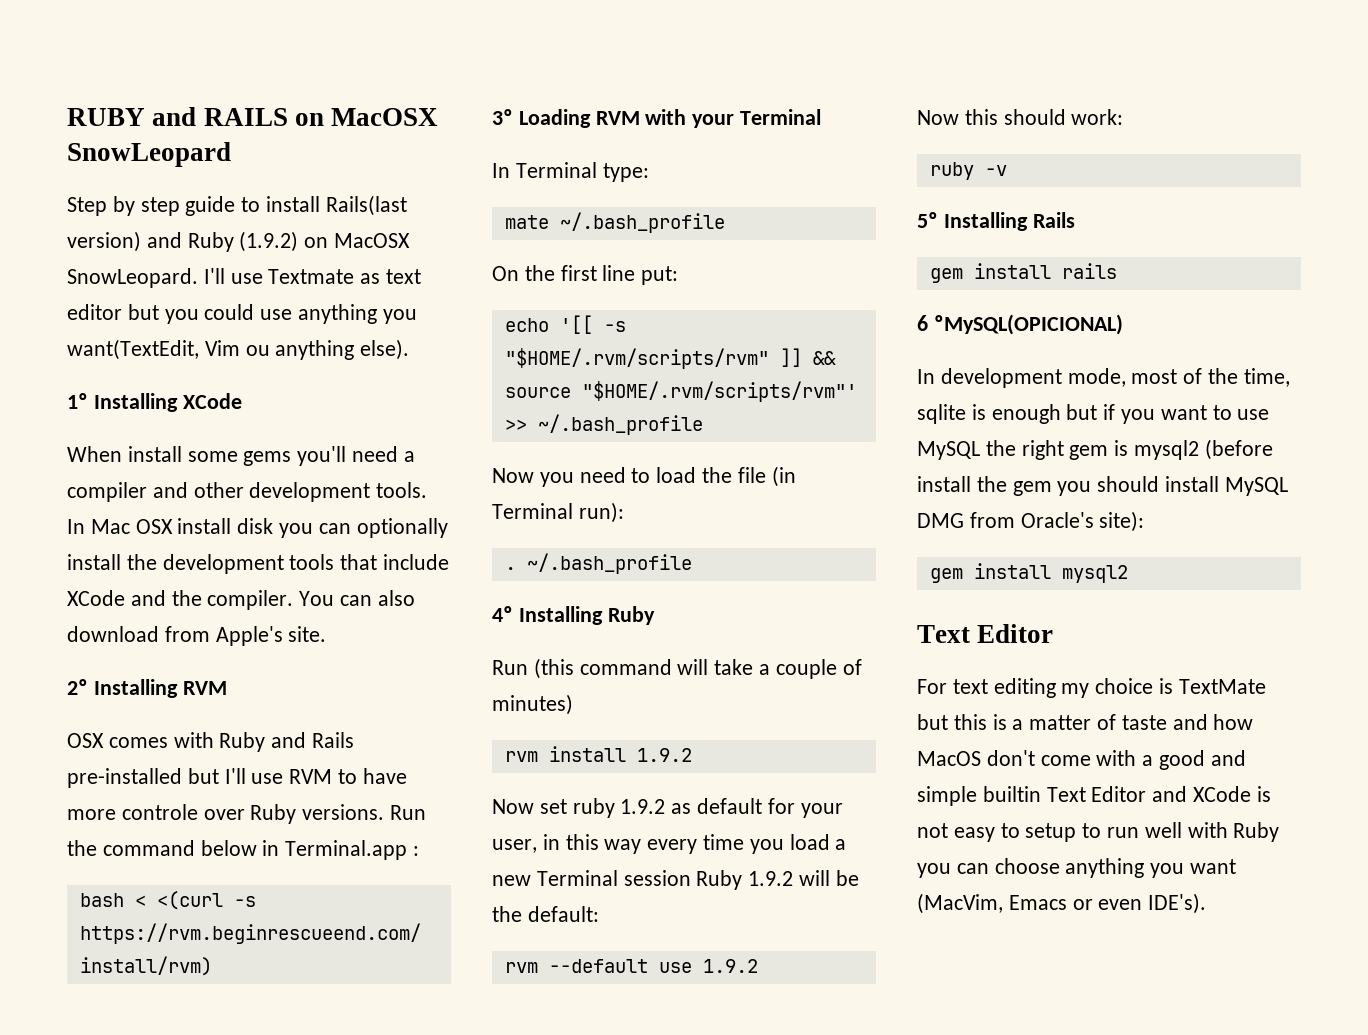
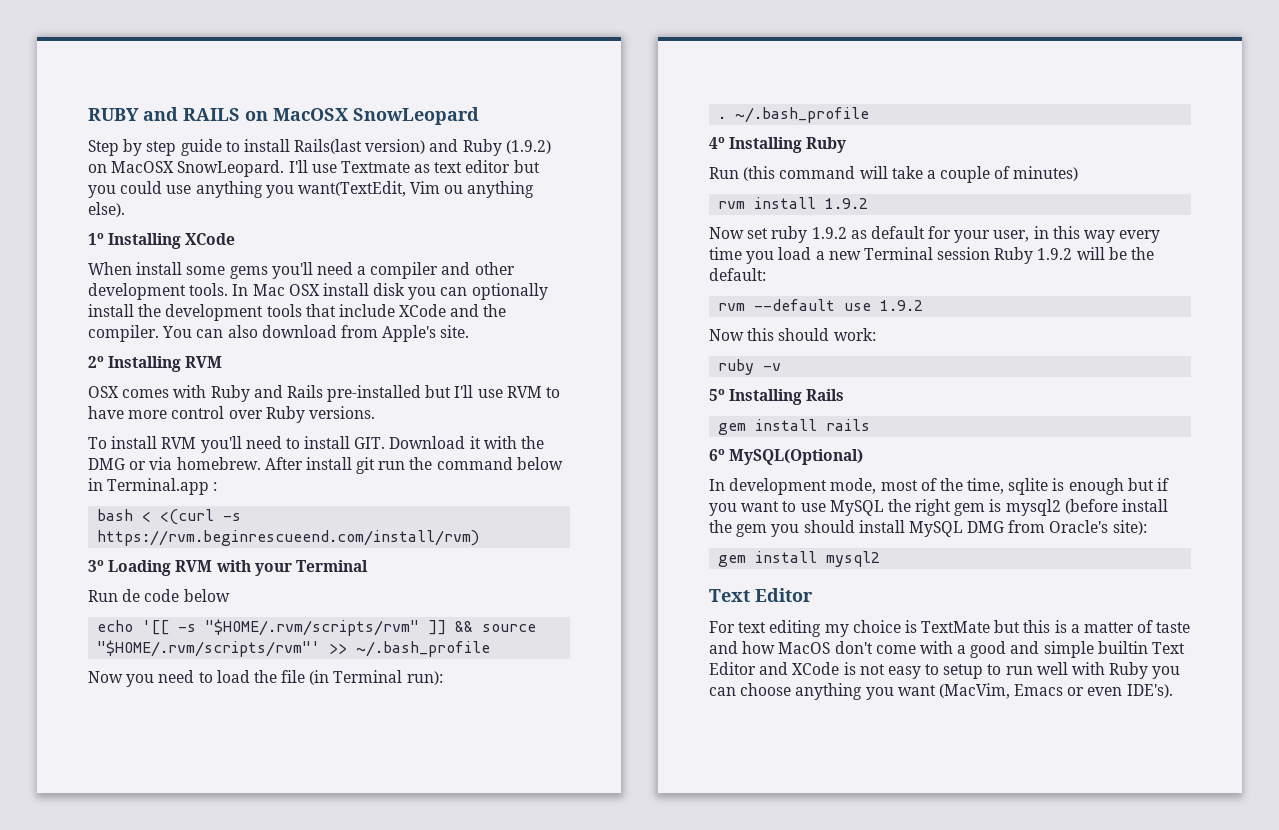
[121,804,198,820] controle -> [171,406,225,419] control
[390,805,427,820] Run -> [88,436,545,453] [88,457,406,474] // To install RVM you'll need to install GIT. Download it with the DMG or via homebrew. After install git run
[492,162,649,182] [504,212,725,233] [492,265,679,285] In Terminal type: // mate ~/.bash_profile // On the first line put: -> [88,589,230,602] Run de code below
[917,314,1123,335] 6 ºMySQL(OPICIONAL) -> [709,449,864,465] 6º MySQL(Optional)

